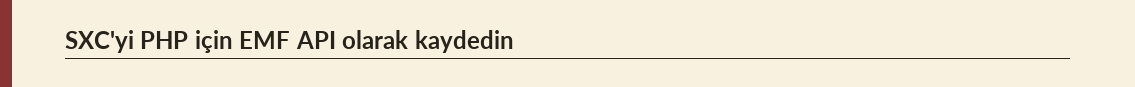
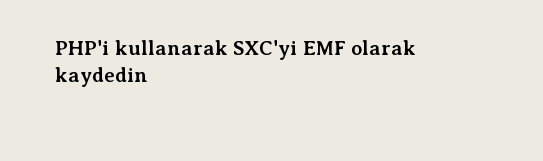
[65,30,336,53] SXC'yi PHP için EMF API -> [55,40,346,60] PHP'i kullanarak SXC'yi EMF

